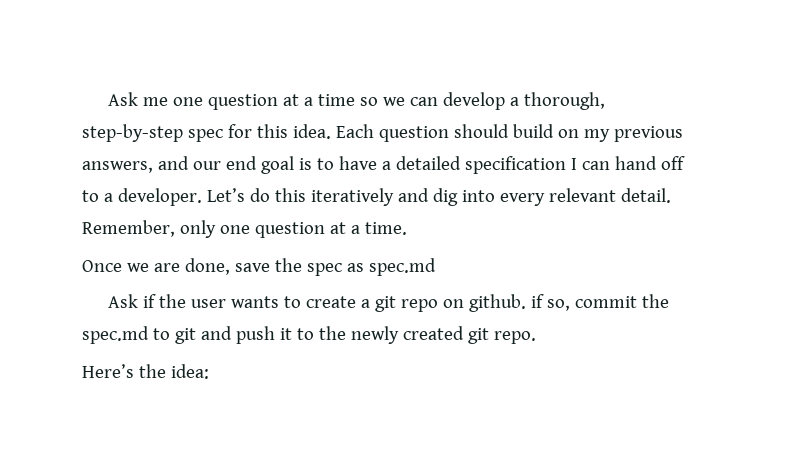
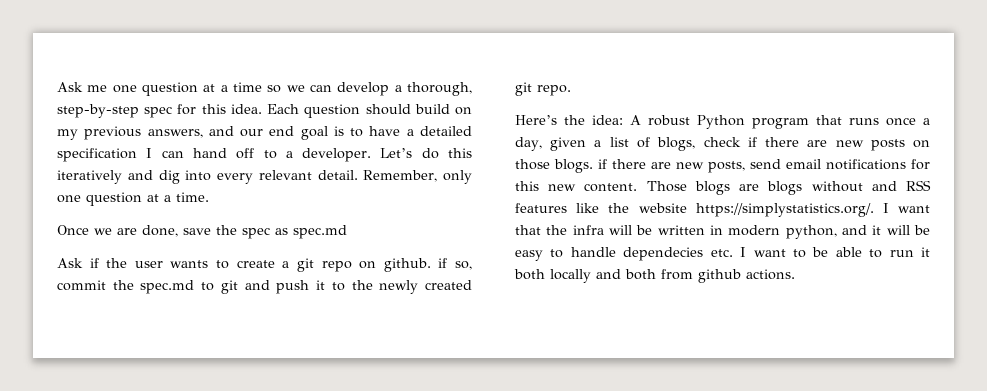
(209, 371) none -> [630,115,930,129] [515,137,930,151] [515,159,930,173] [515,180,931,195] [515,203,930,217] [515,225,930,239] [515,247,931,261] [514,269,795,283] A robust Python program that runs once a day, given a list of blogs, check if there are new posts on those blogs. if there are new posts, send email notifications for this new content. Those blogs are blogs without and RSS features like the website https://simplystatistics.org/. I want that the infra will be written in modern python, and it will be easy to handle dependecies etc. I want to be able to run it both locally and both from github actions.

